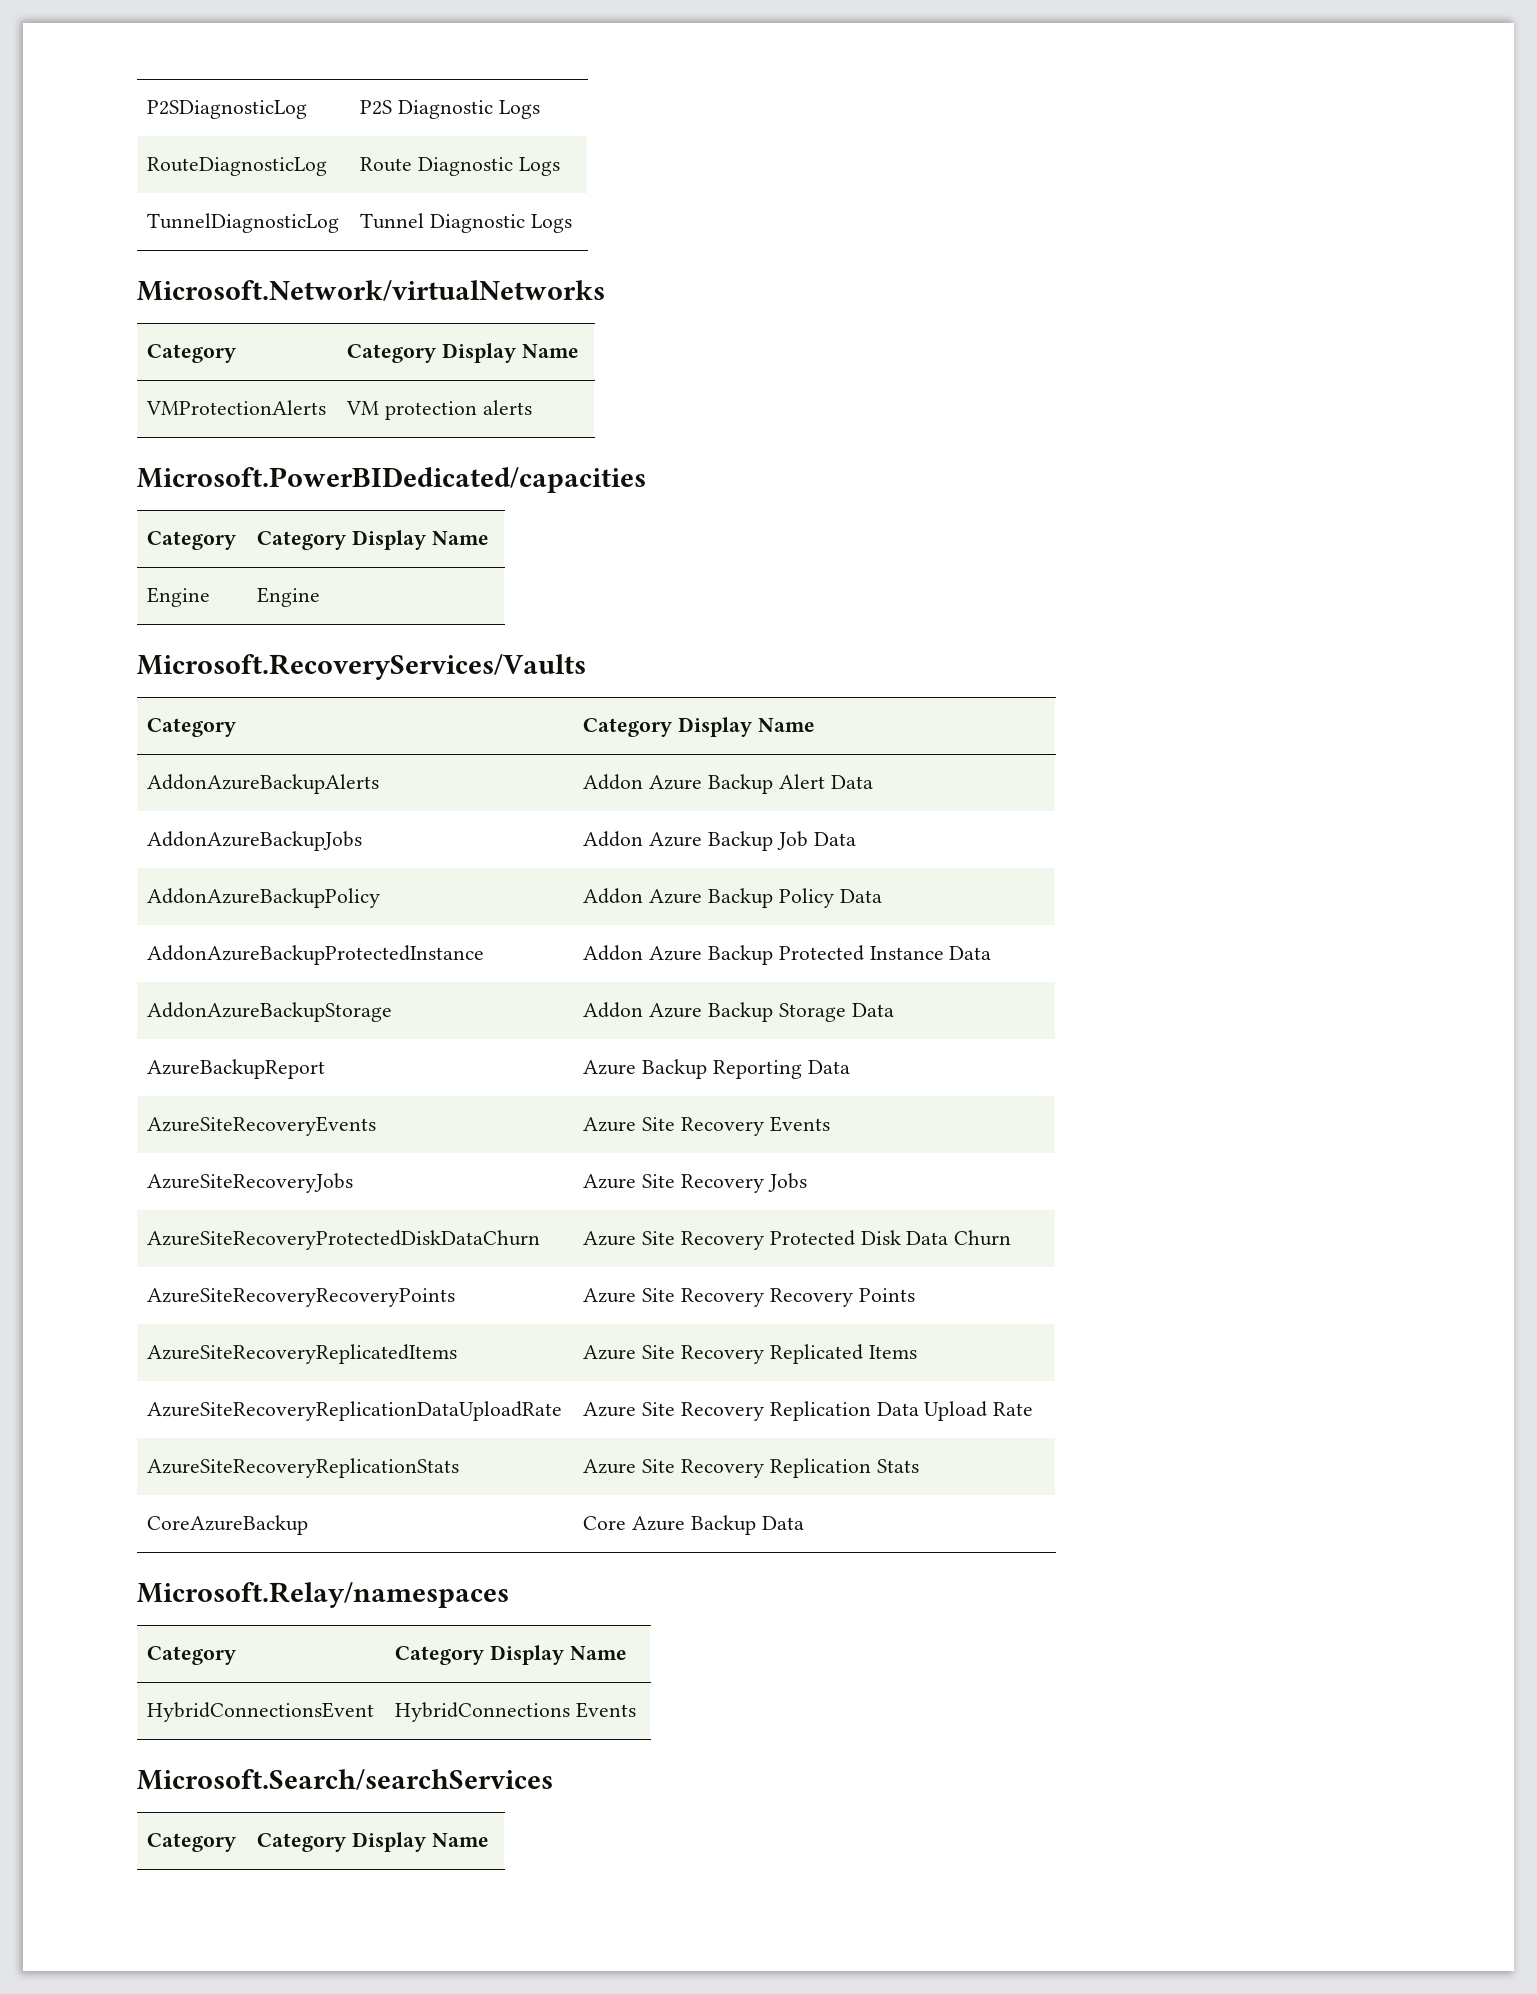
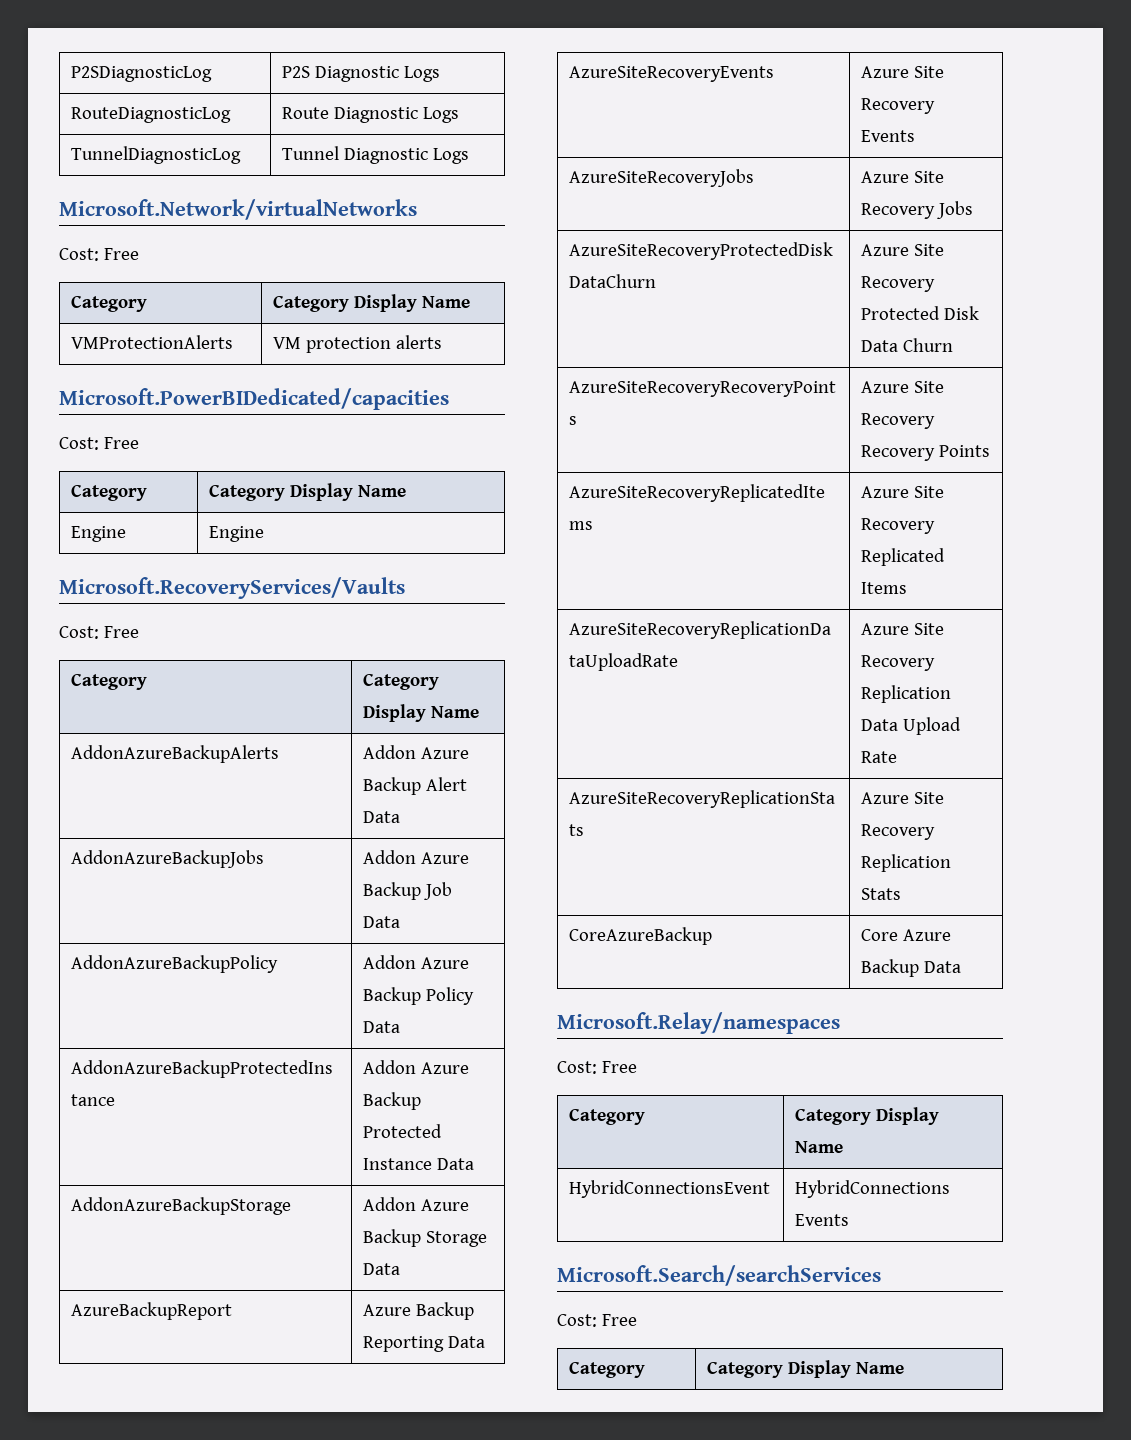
(605, 290) none -> [59,248,139,261] // Cost: Free
(646, 480) none -> [59,437,139,450] // Cost: Free
(586, 667) none -> [59,626,139,639] // Cost: Free
(509, 1595) none -> [557,1061,637,1074] // Cost: Free
(553, 1779) none -> [557,1314,637,1327] // Cost: Free

